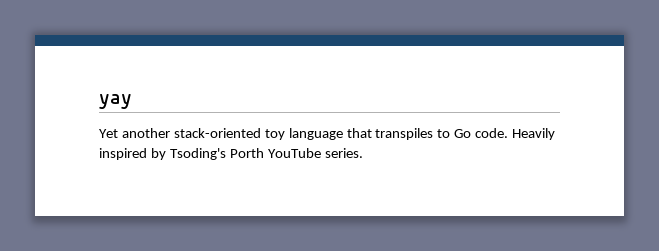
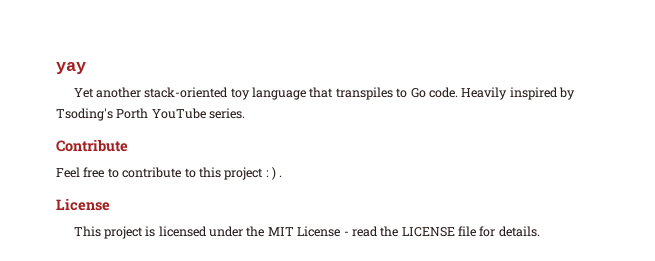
(363, 153) none -> [56,139,128,152] [56,167,283,180] [56,198,110,211] [73,226,540,239] // Contribute // Feel free to contribute to this project : ) . // License // This project is licensed under the MIT License - read the LICENSE file for details.

